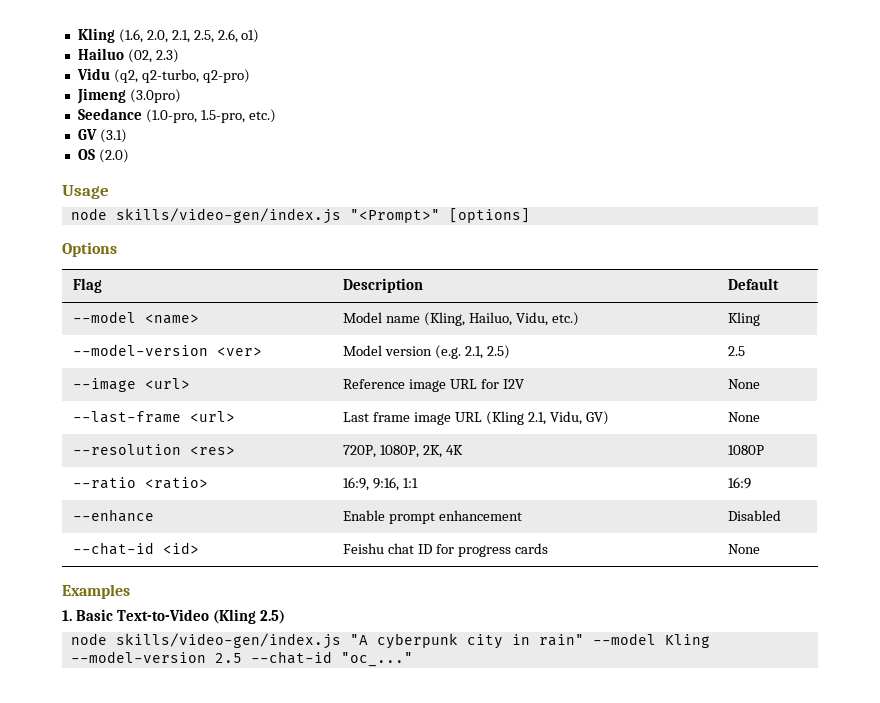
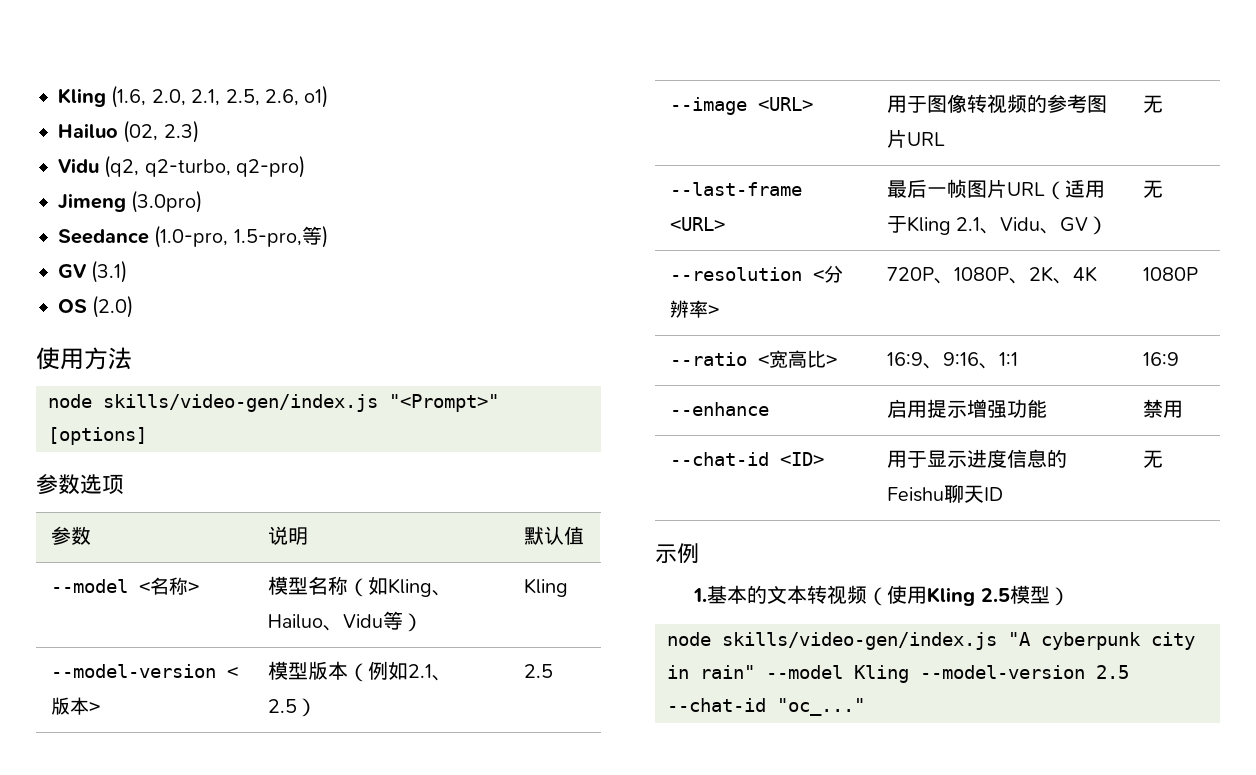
[248,109,276,123] etc.) -> [301,225,328,248] 等)
[62,185,109,199] Usage -> [36,347,132,370] 使用方法
[62,242,117,257] [73,278,103,293] [343,278,424,293] [728,278,780,290] [73,311,200,324] [343,312,579,326] [728,312,761,326] [73,344,263,356] [343,345,510,359] [728,346,746,356] [73,378,191,392] [343,379,524,392] [728,379,761,389] [73,411,236,423] [343,411,609,425] [728,412,761,422] [73,444,236,455] [343,445,463,458] [728,445,765,455] [73,477,209,489] [343,477,419,491] [728,477,752,489] [73,509,155,522] [343,510,523,524] [728,510,782,521] [73,542,200,555] [343,543,548,557] [728,544,761,554] [62,584,130,599] [62,609,285,624] Options // Flag | Description | Default // --model <name> | Model name (Kling, Hailuo, Vidu, etc.) | Kling // --model-version <ver> | Model version (e.g. 2.1, 2.5) | 2.5 // --image <url> | Reference image URL for I2V | None // --last-frame <url> | Last frame image URL (Kling 2.1, Vidu, GV) | None // --resolution <res> | 720P, 1080P, 2K, 4K | 1080P // --ratio <ratio> | 16:9, 9:16, 1:1 | 16:9 // --enhance | Enable prompt enhancement | Disabled // --chat-id <id> | Feishu chat ID for progress cards | None // Examples // 1. Basic Text-to-Video (Kling 2.5) -> [36,474,124,495] [50,526,91,545] [267,526,308,545] [523,526,584,545] [50,577,199,595] [267,576,452,597] [267,611,423,632] [523,578,568,597] [50,664,238,678] [50,697,100,715] [267,661,452,682] [267,698,317,717] [523,664,553,678] [669,97,813,115] [886,94,1107,114] [886,129,945,148] [1142,95,1163,113] [669,182,802,196] [669,217,725,231] [886,179,1105,200] [886,216,1109,235] [1142,180,1163,198] [669,265,843,283] [669,300,719,318] [886,266,1097,284] [1142,267,1198,281] [669,350,837,368] [886,352,1018,369] [1142,352,1179,366] [669,402,769,416] [886,399,1047,418] [1142,399,1183,418] [669,452,824,466] [886,449,1067,468] [886,484,1003,503] [1142,450,1163,468] [655,543,699,564] [693,585,1070,606] 参数选项 // 参数 | 说明 | 默认值 // --model <名称> | 模型名称（如Kling、Hailuo、Vidu等） | Kling // --model-version <版本> | 模型版本（例如2.1、2.5） | 2.5 // --image <URL> | 用于图像转视频的参考图片URL | 无 // --last-frame <URL> | 最后一帧图片URL（适用于Kling 2.1、Vidu、GV） | 无 // --resolution <分辨率> | 720P、1080P、2K、4K | 1080P // --ratio <宽高比> | 16:9、9:16、1:1 | 16:9 // --enhance | 启用提示增强功能 | 禁用 // --chat-id <ID> | 用于显示进度信息的Feishu聊天ID | 无 // 示例 // 1.基本的文本转视频（使用Kling 2.5模型）

